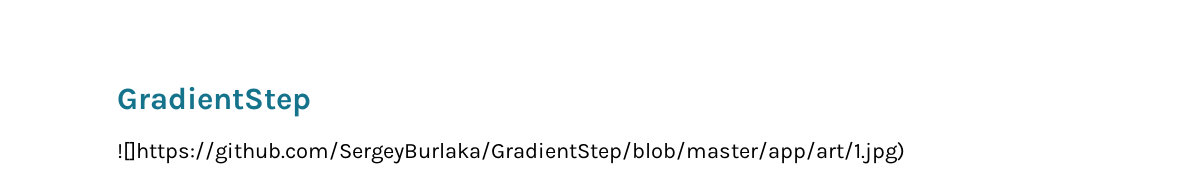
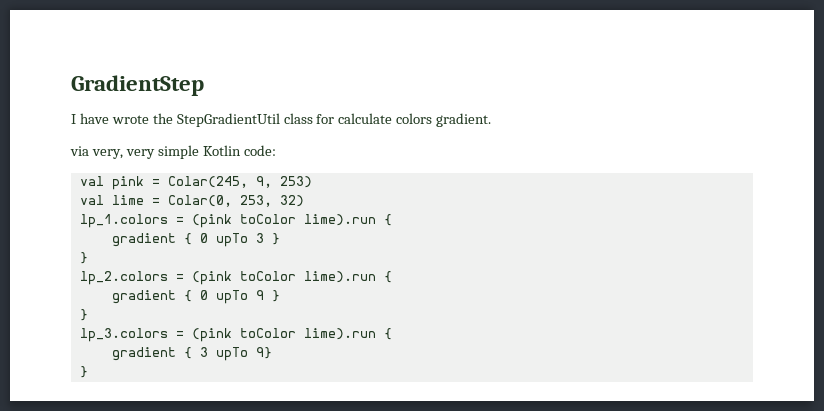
[117,141,905,164] ![]https://github.com/SergeyBurlaka/GradientStep/blob/master/app/art/1.jpg) -> [71,113,492,127] [70,145,276,159] [79,176,312,190] [79,195,304,207] [79,214,392,228] [111,233,280,247] [79,252,88,264] [79,271,392,285] [111,290,280,304] [79,309,88,321] [79,328,392,342] [111,347,272,361] [79,366,88,378] I have wrote the StepGradientUtil class for calculate colors gradient. // via very, very simple Kotlin code: // val pink = Colar(245, 9, 253) // val lime = Colar(0, 253, 32) // lp_1.colors = (pink toColor lime).run { // gradient { 0 upTo 3 } // } // lp_2.colors = (pink toColor lime).run { // gradient { 0 upTo 9 } // } // lp_3.colors = (pink toColor lime).run { // gradient { 3 upTo 9} // }

